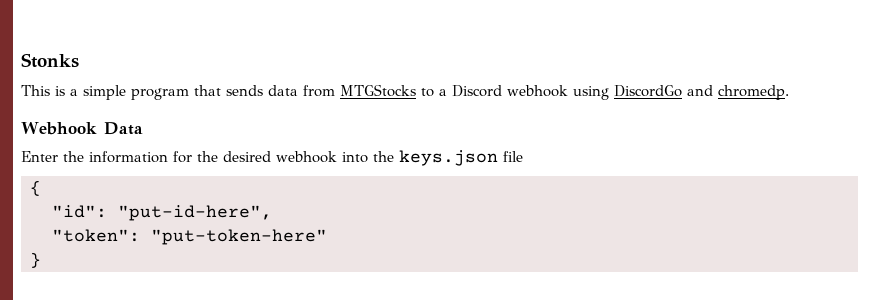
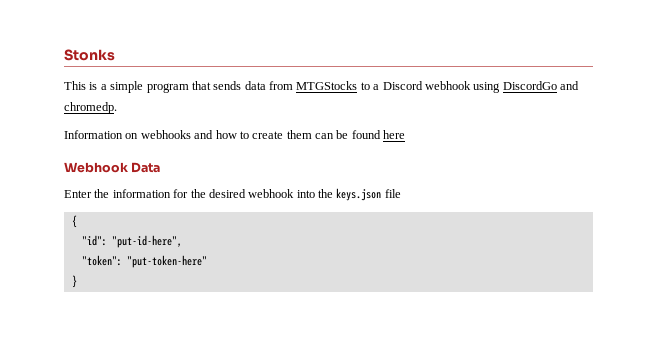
(789, 92) none -> [64,130,406,139] // Information on webhooks and how to create them can be found here

